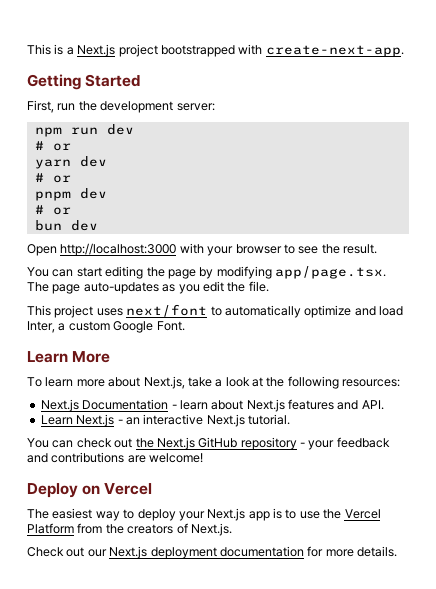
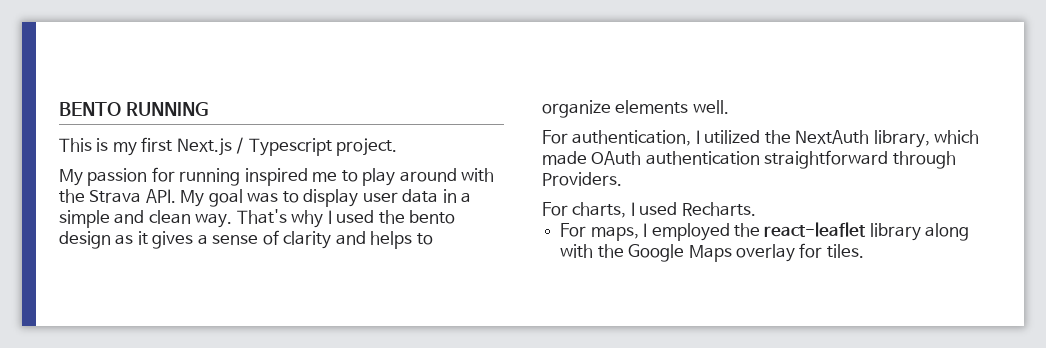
[27,44,404,57] [27,74,141,90] [27,100,215,113] [34,124,134,137] [34,141,71,151] [34,156,107,169] [34,173,71,183] [34,188,107,201] [34,205,71,215] [34,220,98,231] [27,243,377,256] [27,266,386,279] [27,281,269,294] [27,304,403,318] [27,321,185,333] [27,351,111,363] [27,376,401,389] [40,399,384,412] [40,414,290,427] [27,437,390,450] [27,452,204,463] [27,483,153,498] [27,508,381,521] [27,523,232,536] [27,546,397,559] This is a Next.js project bootstrapped with create-next-app. // Getting Started // First, run the development server: // npm run dev // # or // yarn dev // # or // pnpm dev // # or // bun dev // Open http://localhost:3000 with your browser to see the result. // You can start editing the page by modifying app/page.tsx. The page auto-updates as you edit the file. // This project uses next/font to automatically optimize and load Inter, a custom Google Font. // Learn More // To learn more about Next.js, take a look at the following resources: // Next.js Documentation - learn about Next.js features and API. // Learn Next.js - an interactive Next.js tutorial. // You can check out the Next.js GitHub repository - your feedback and contributions are welcome! // Deploy on Vercel // The easiest way to deploy your Next.js app is to use the Vercel Platform from the creators of Next.js. // Check out our Next.js deployment documentation for more details. -> [59,102,209,116] [59,137,398,156] [59,167,495,186] [59,189,472,207] [59,209,456,228] [59,230,433,249] [542,100,729,118] [542,130,980,148] [542,150,956,169] [542,172,622,186] [542,202,756,218] [560,222,970,241] [560,243,864,262] BENTO RUNNING // This is my first Next.js / Typescript project. // My passion for running inspired me to play around with the Strava API. My goal was to display user data in a simple and clean way. That's why I used the bento design as it gives a sense of clarity and helps to organize elements well. // For authentication, I utilized the NextAuth library, which made OAuth authentication straightforward through Providers. // For charts, I used Recharts. // For maps, I employed the react-leaflet library along with the Google Maps overlay for tiles.

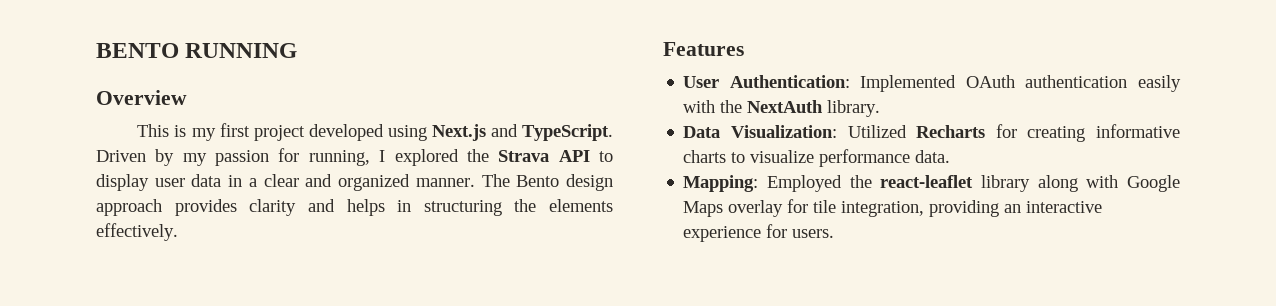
(209, 109) none -> [96,90,187,105] // Overview
[176,137,398,156] [59,167,495,186] [59,189,279,207] Next.js / Typescript project. // My passion for running inspired me to play around with the Strava API. My goal was -> [253,124,613,141] [96,148,590,166] project developed using Next.js and TypeScript. Driven by my passion for running, I explored the Strava API
[59,209,456,228] [59,230,433,249] [542,100,729,118] [542,130,980,148] [542,150,956,169] [542,172,622,186] [542,202,756,218] [560,223,730,241] simple and clean way. That's why I used the bento design as it gives a sense of clarity and helps to organize elements well. // For authentication, I utilized the NextAuth library, which made OAuth authentication straightforward through Providers. // For charts, I used Recharts. // For maps, I employed -> [263,174,613,191] [96,199,613,216] [96,223,178,241] [663,42,744,56] [683,75,1181,92] [683,100,881,117] [683,124,1180,142] [683,149,951,167] [683,175,843,192] clear and organized manner. The Bento design approach provides clarity and helps in structuring the elements effectively. // Features // User Authentication: Implemented OAuth authentication easily with the NextAuth library. // Data Visualization: Utilized Recharts for creating informative charts to visualize performance data. // Mapping: Employed
[597,244,624,258] the -> (1119, 181) none
[826,244,864,258] tiles. -> [813,200,1103,217] [683,224,835,242] tile integration, providing an interactive experience for users.

